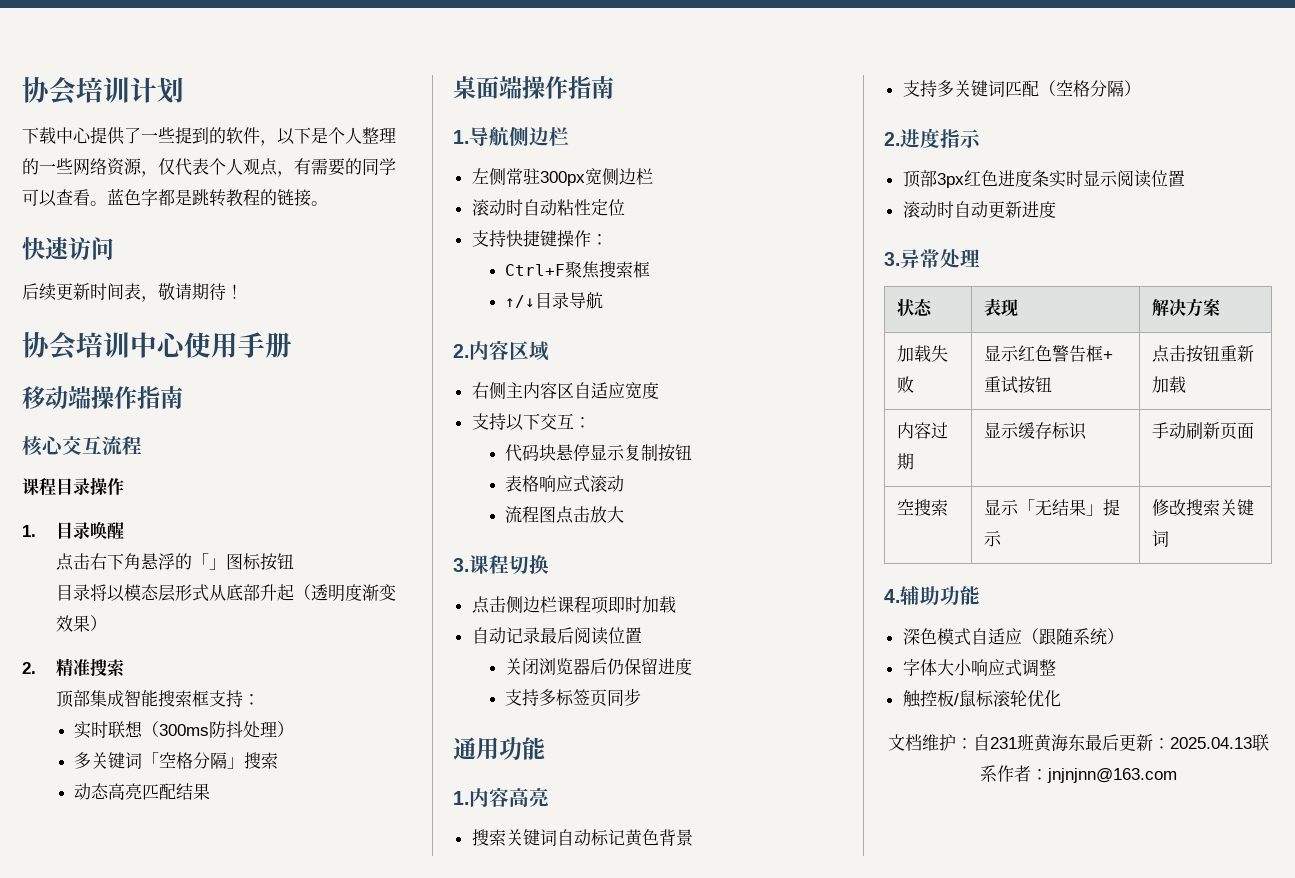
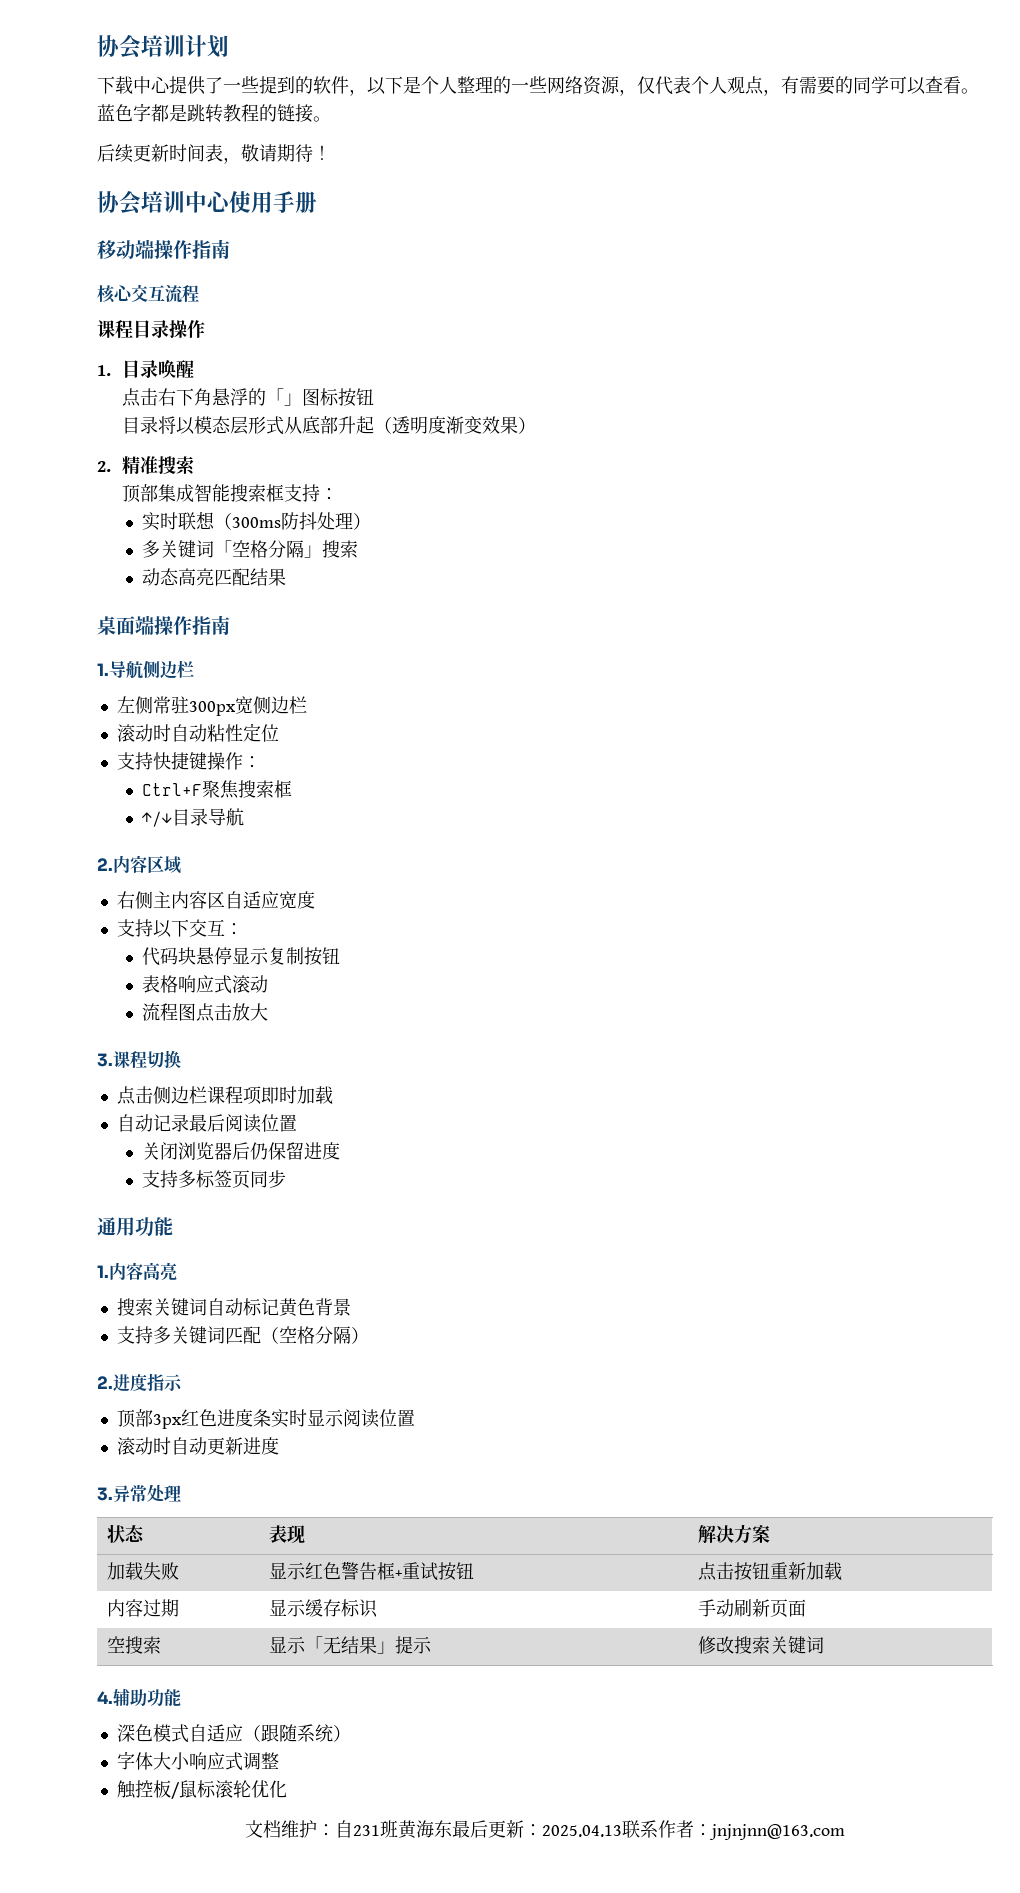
[22,237,114,261] // 快速访问 -> (331, 119) none

